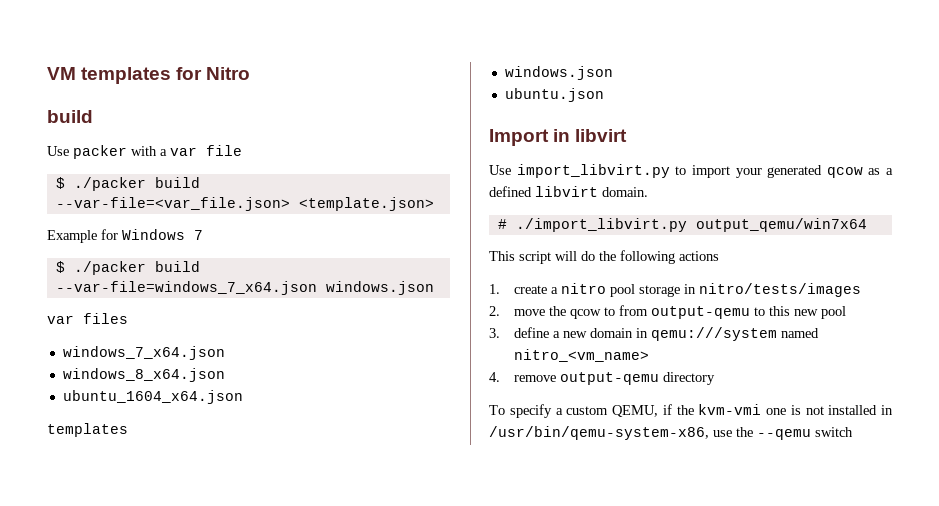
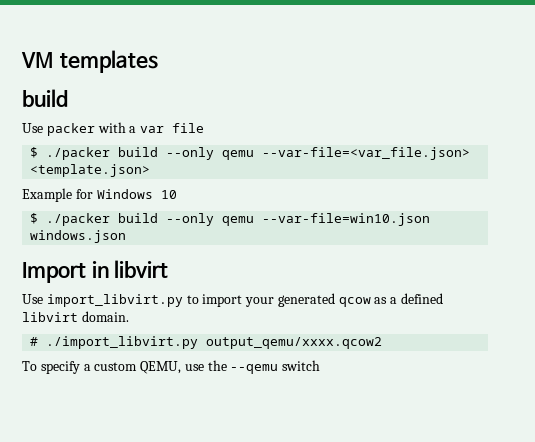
[176,67,251,80] for Nitro -> (158, 61) none
(200, 182) none -> [166,147,255,160] --only qemu
[194,230,203,240] [55,261,200,275] [55,281,434,295] [47,313,128,324] [62,346,225,360] [62,368,225,382] [62,390,243,404] [47,423,128,437] [504,66,613,80] [504,88,604,102] 7 // $ ./packer build --var-file=windows_7_x64.json windows.json // var files // windows_7_x64.json // windows_8_x64.json // ubuntu_1604_x64.json // templates // windows.json // ubuntu.json -> [160,190,177,199] [30,213,431,226] [30,230,127,243] 10 // $ ./packer build --only qemu --var-file=win10.json windows.json
[695,218,867,232] [489,250,719,264] [489,283,862,297] [489,305,847,319] [489,327,820,341] [514,349,650,362] [489,372,716,385] output_qemu/win7x64 // This script will do the following actions // 1. create a nitro pool storage in nitro/tests/images // 2. move the qcow to from output-qemu to this new pool // 3. define a new domain in qemu:///system named nitro_<vm_name> // 4. remove output-qemu directory -> [206,337,383,349] output_qemu/xxxx.qcow2
[662,404,893,415] [489,426,709,440] if the kvm-vmi one is not installed in /usr/bin/qemu-system-x86, -> (182, 367) none

